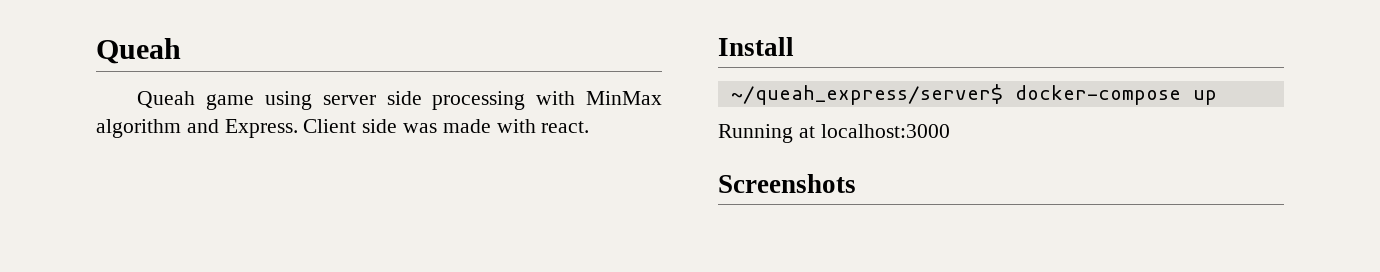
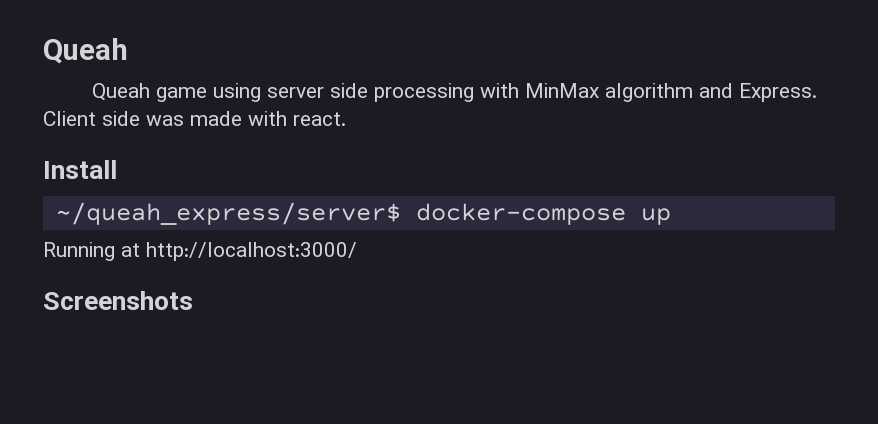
[820,124,950,138] localhost:3000 -> [146,242,357,261] http://localhost:3000/

